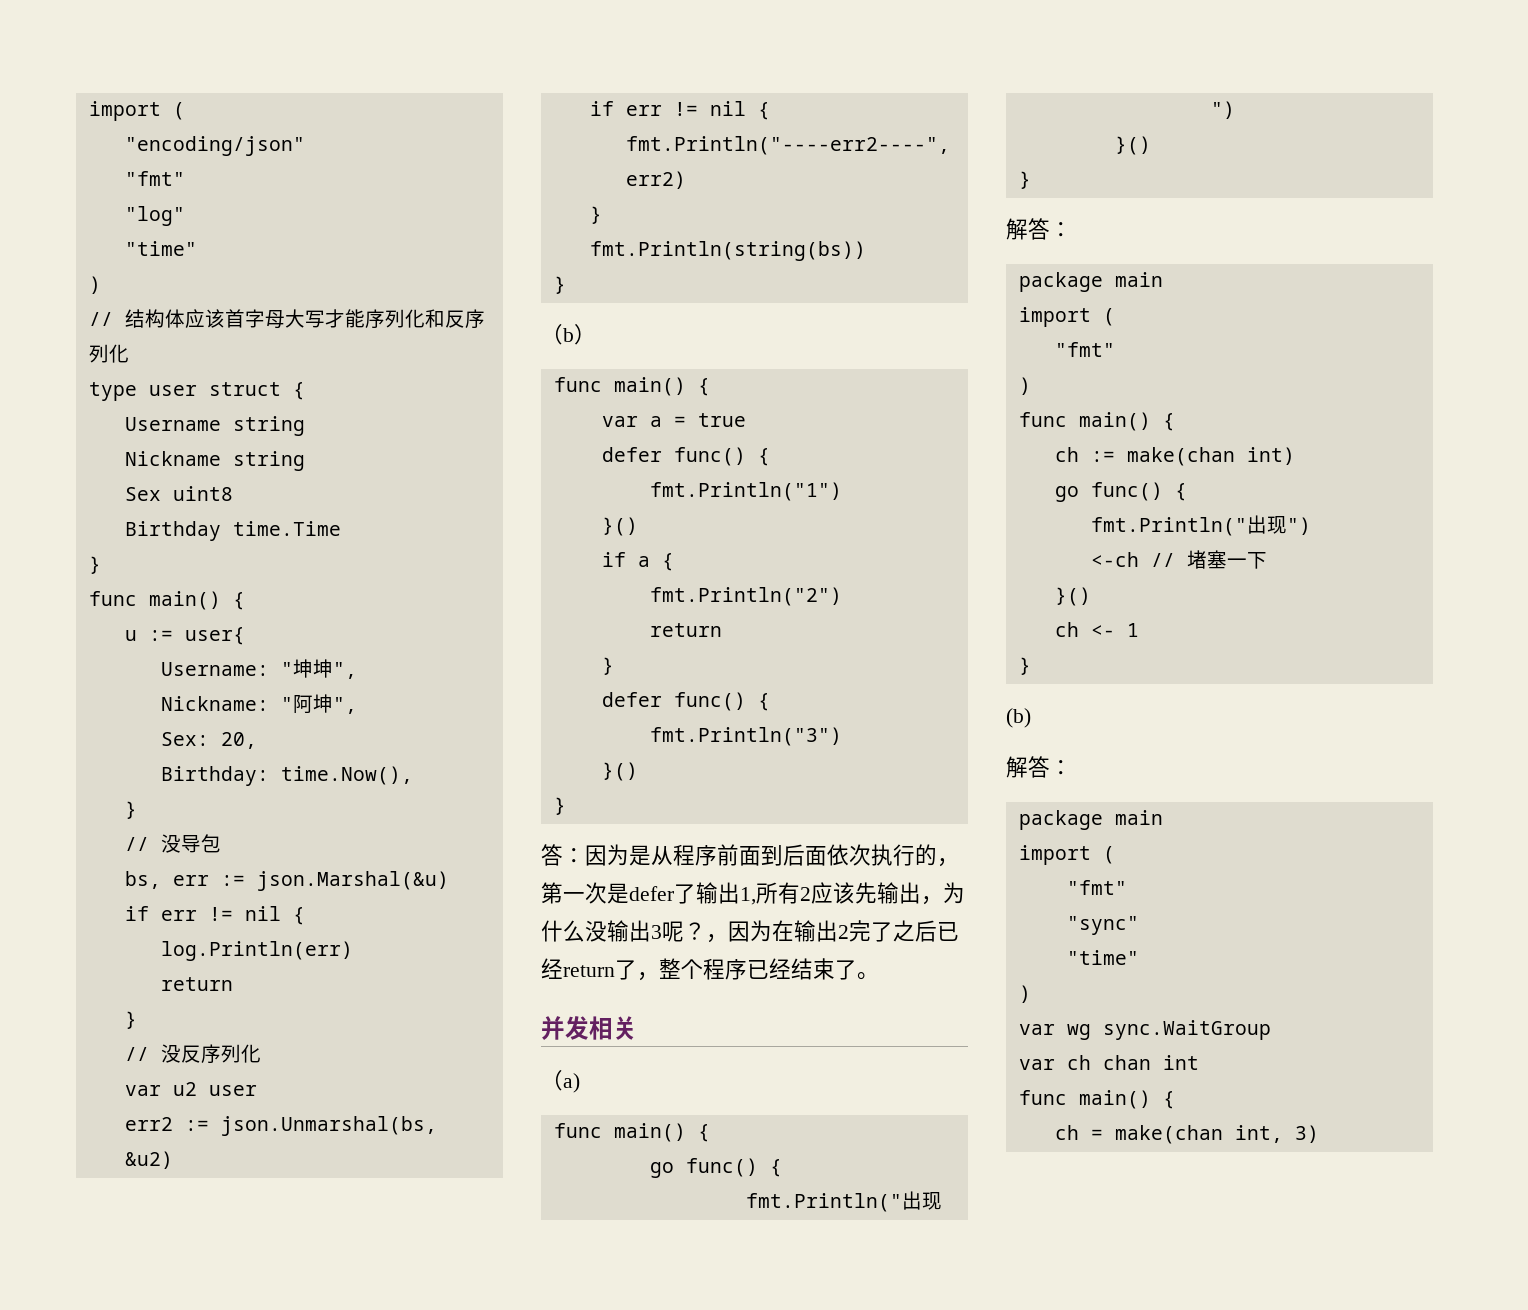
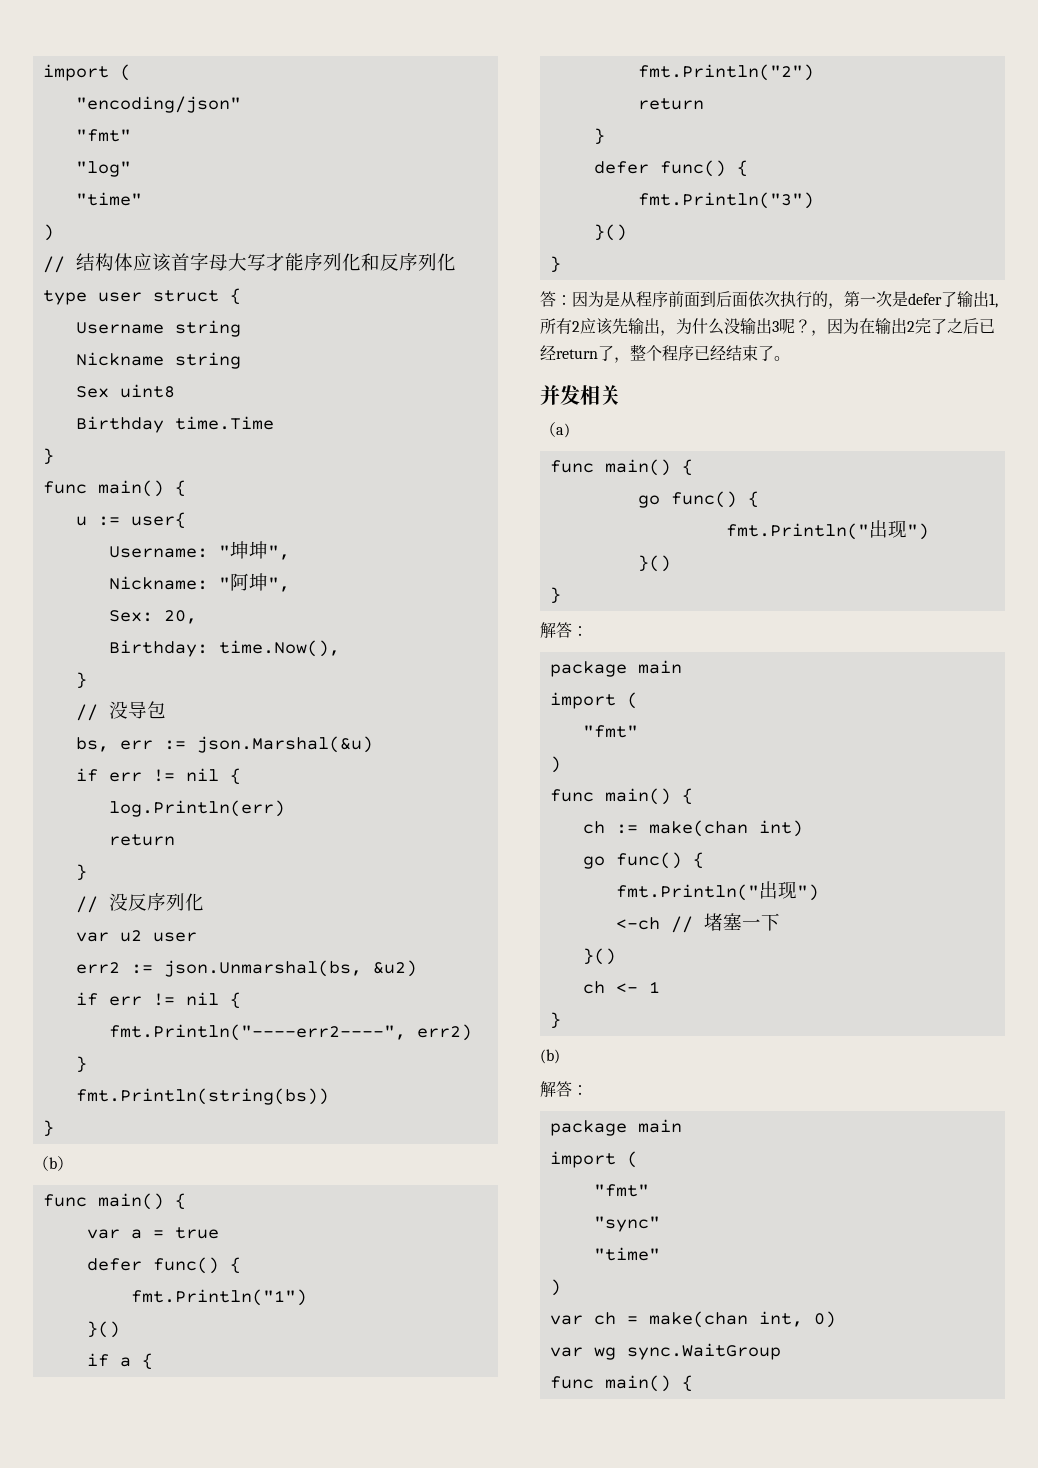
(1031, 994) none -> [549,1311,836,1328] // var ch = make(chan int, 0)
[1018,1055,1199,1070] [1018,1090,1175,1109] [1054,1125,1319,1144] // var ch chan int // func main() { // ch = make(chan int, 3) -> [549,1375,693,1392] // func main() {

